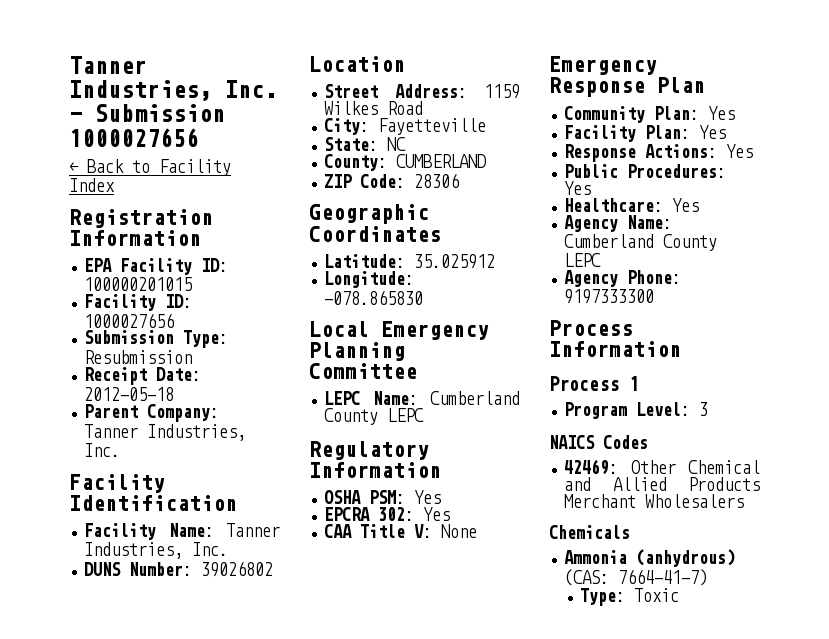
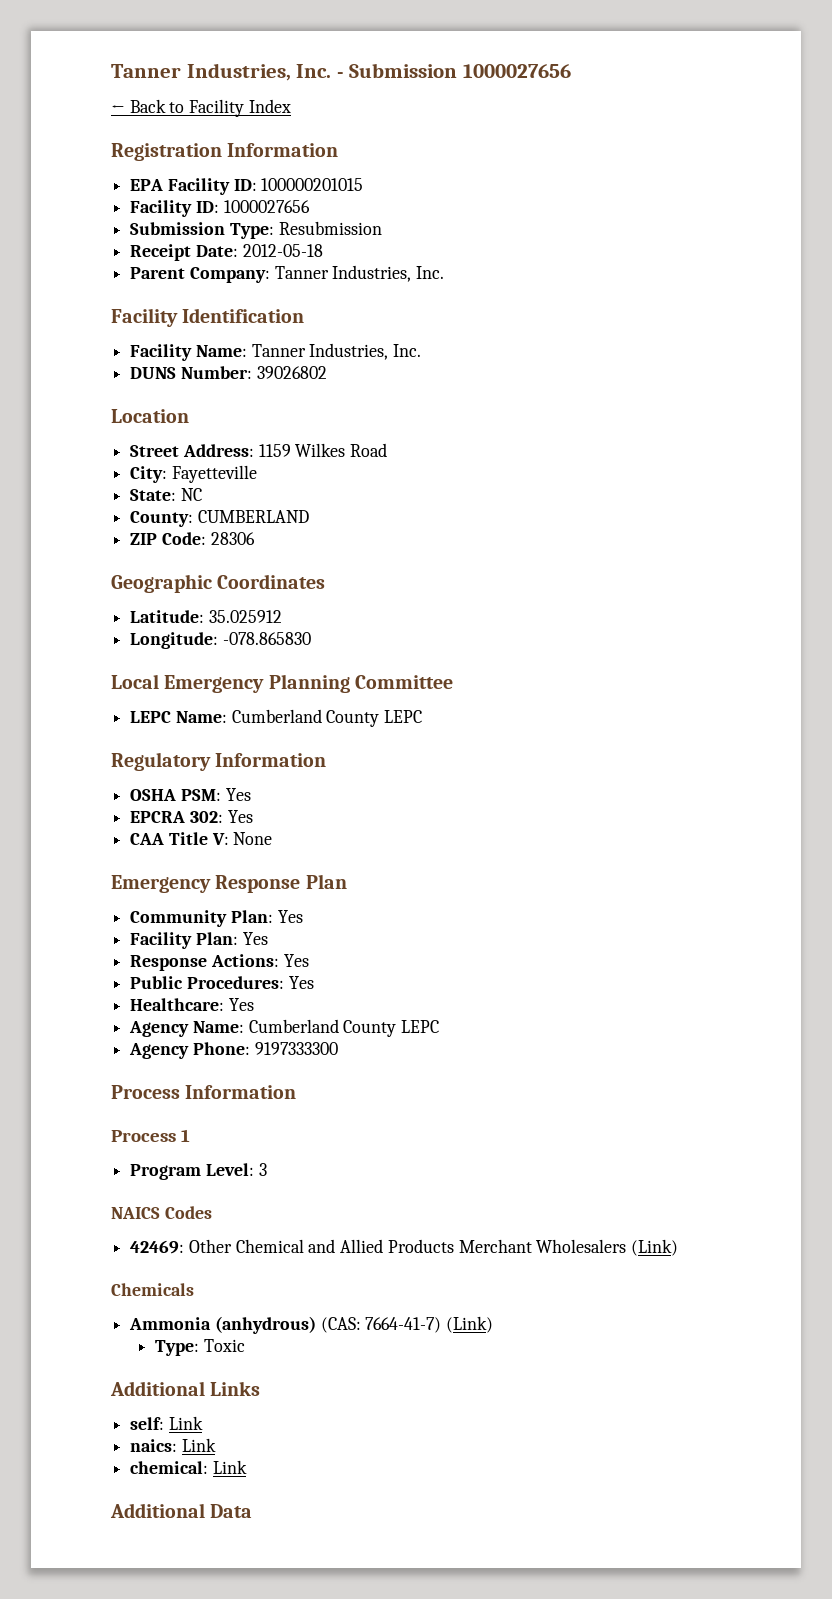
(745, 501) none -> [631,1239,679,1256] (Link)
(709, 577) none -> [446,1316,494,1333] (Link)
(680, 595) none -> [110,1381,261,1396] [130,1416,203,1430] [130,1438,216,1452] [130,1460,247,1474] [110,1503,253,1518] // Additional Links // self: Link // naics: Link // chemical: Link // Additional Data

